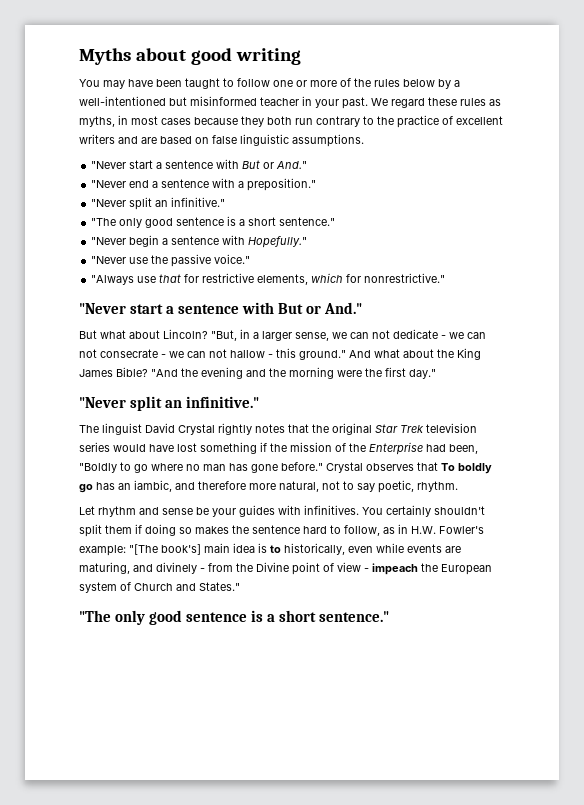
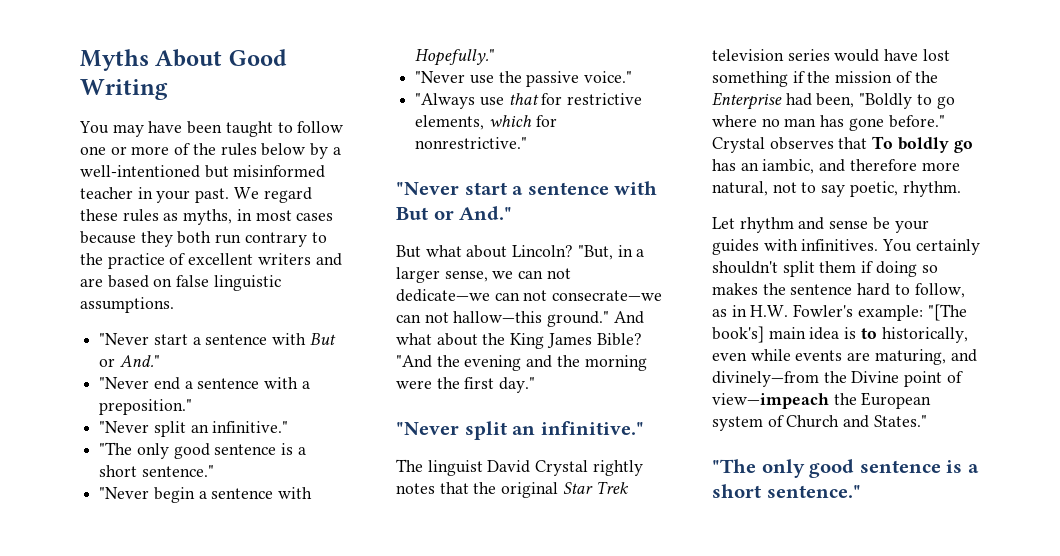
[135,48,301,65] about good writing -> [155,49,287,67] [80,79,168,100] About Good Writing
[393,329,486,339] [79,348,296,358] dedicate - we can not consecrate - we can not hallow - this -> [396,289,663,302] [396,311,543,323] dedicate—we can not consecrate—we can not hallow—this
[156,562,233,574] divinely - from -> [712,371,819,387] divinely—from
[337,562,418,575] view - impeach -> [712,393,829,409] view—impeach

